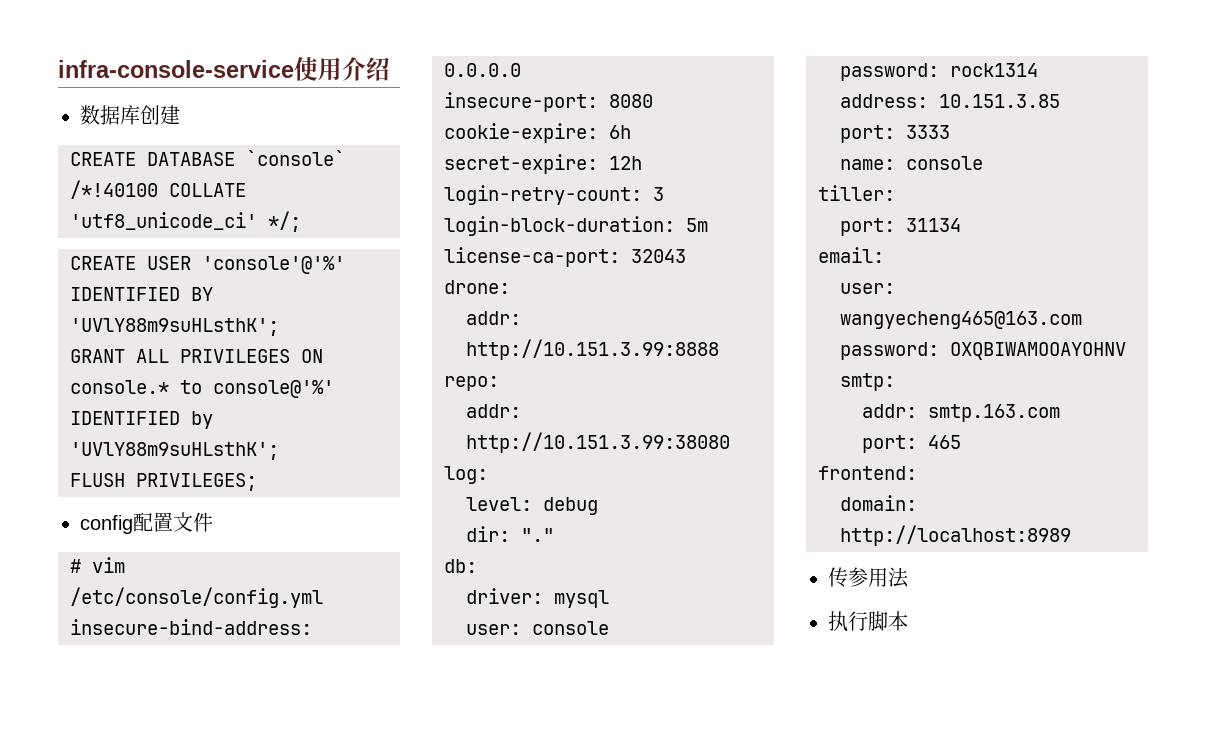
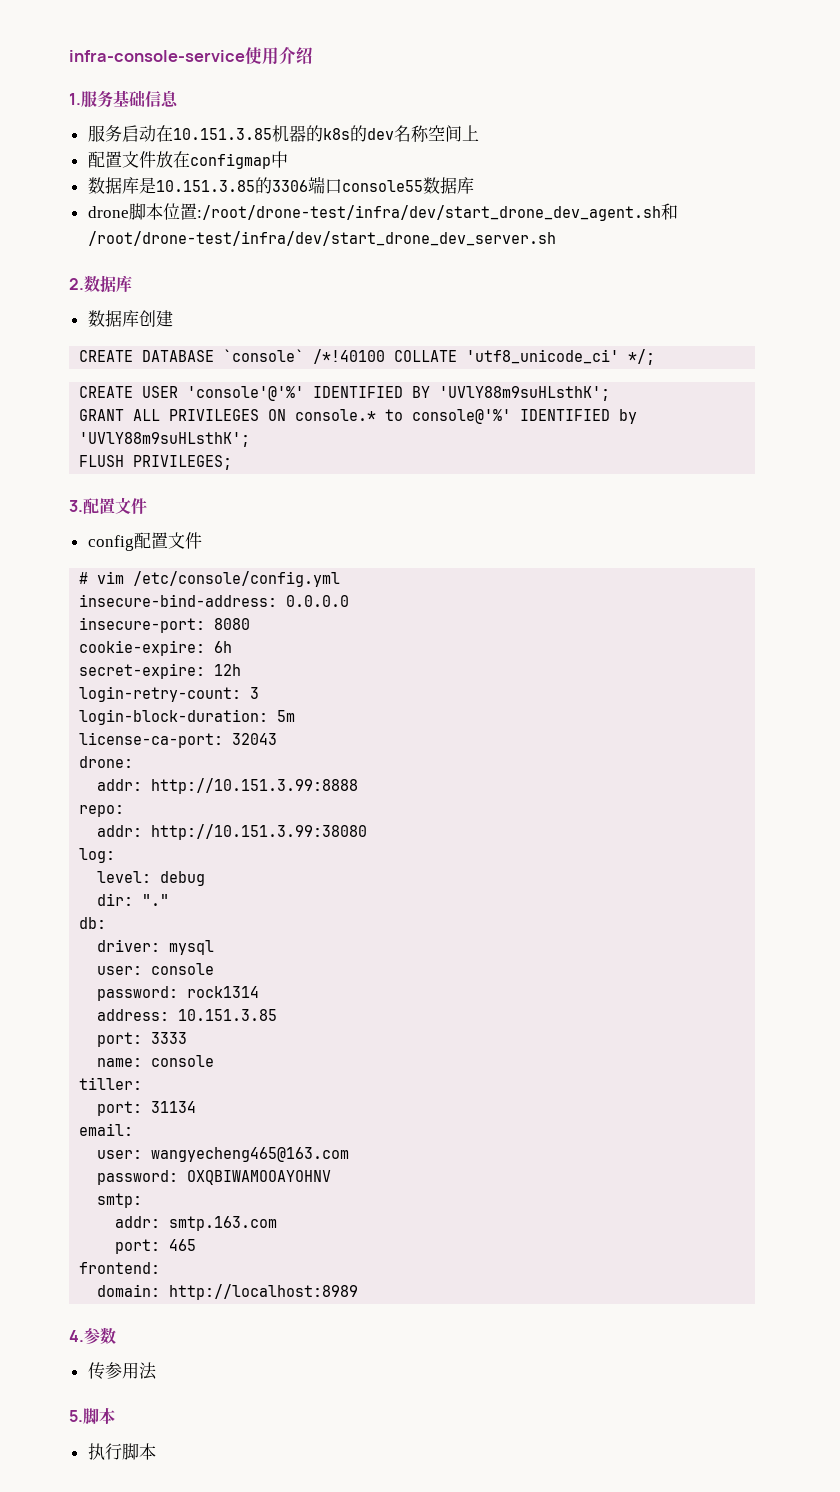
(390, 69) none -> [69,90,178,108] [87,125,479,142] [87,151,288,169] [87,176,474,194] [87,203,678,221] [87,231,556,246] [69,275,132,293] // 1.服务基础信息 // 服务启动在10.151.3.85机器的k8s的dev名称空间上 // 配置文件放在configmap中 // 数据库是10.151.3.85的3306端口console55数据库 // drone脚本位置:/root/drone-test/infra/dev/start_drone_dev_agent.sh和/root/drone-test/infra/dev/start_drone_dev_server.sh // 2.数据库
(257, 482) none -> [69,497,147,515] // 3.配置文件
(1071, 535) none -> [69,1327,116,1345] // 4.参数
(909, 577) none -> [69,1408,115,1424] // 5.脚本

